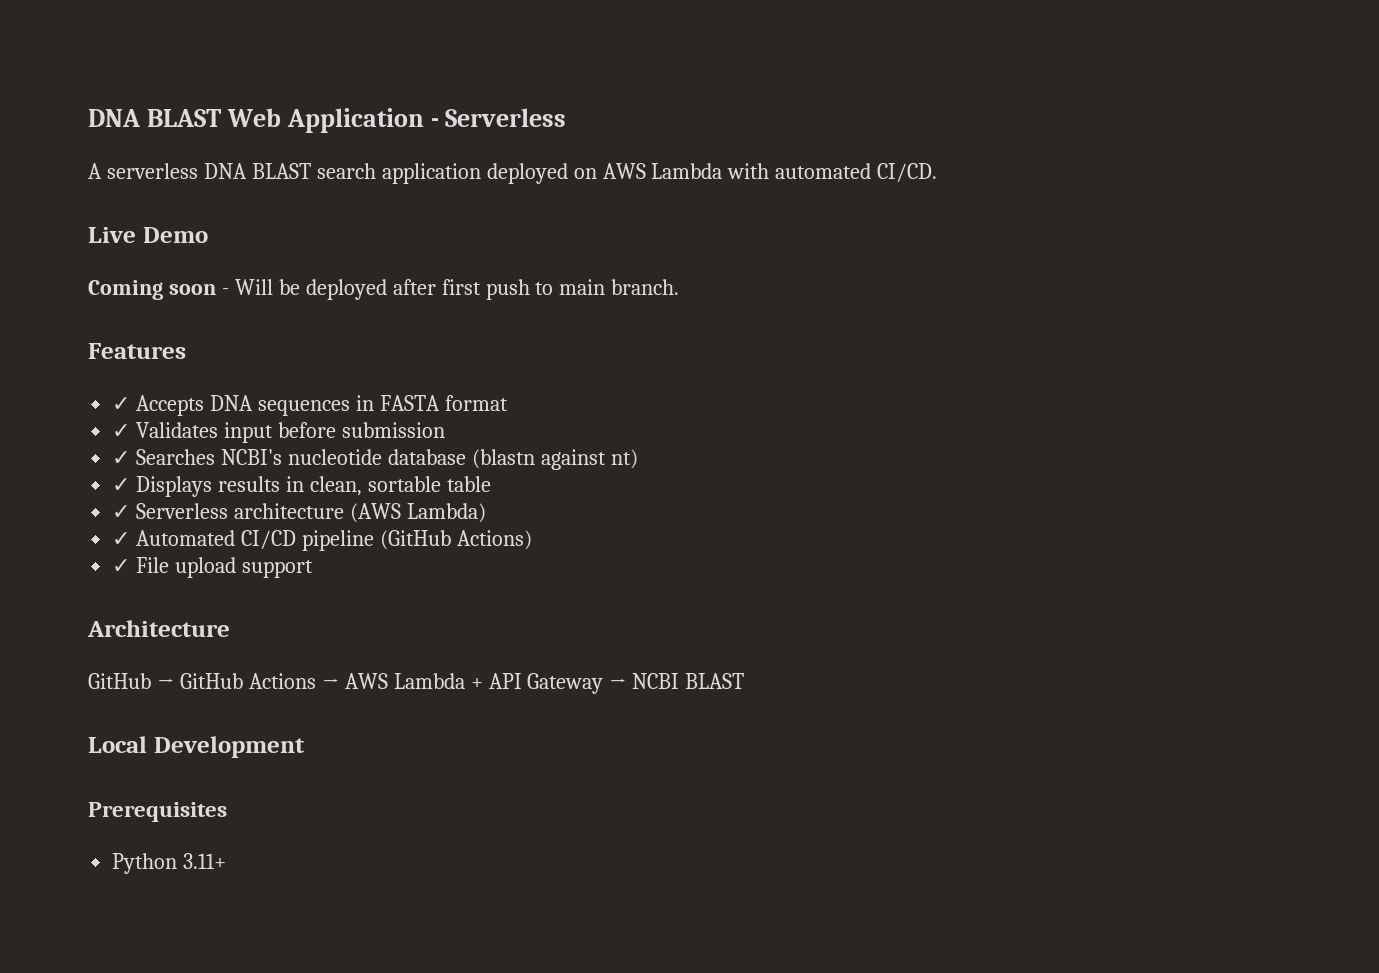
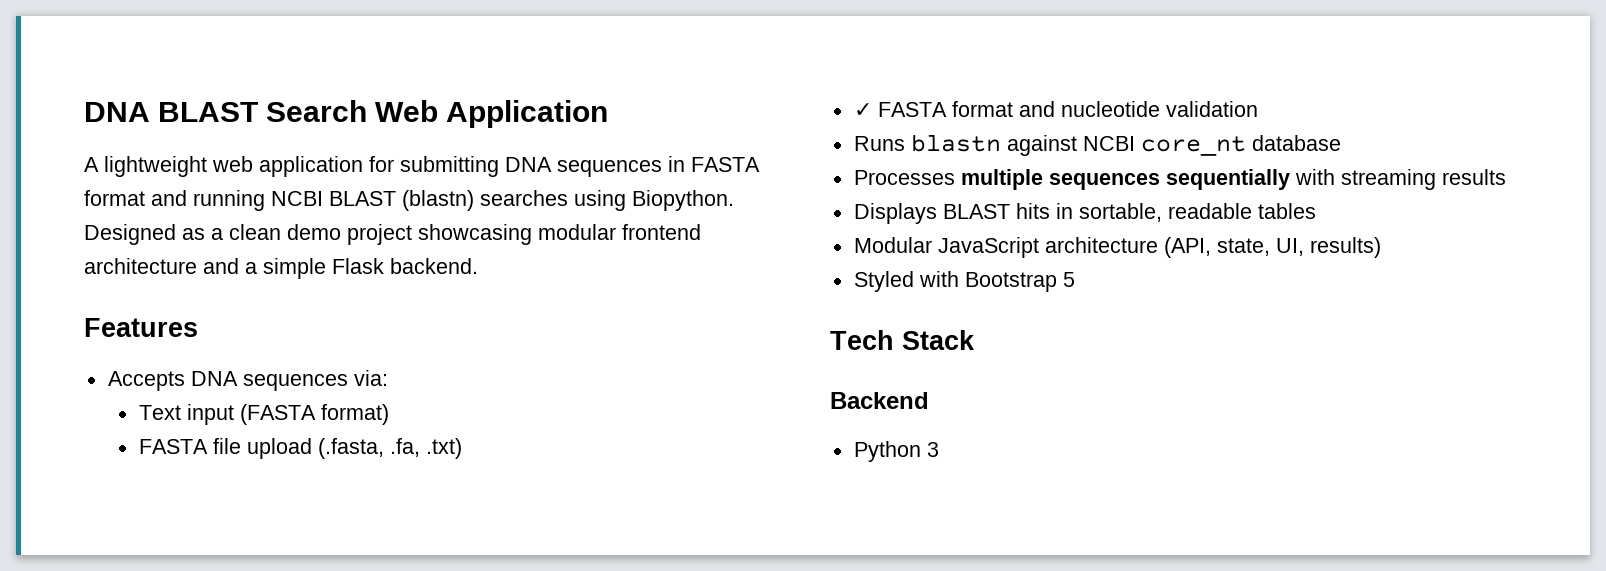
[88,109,221,127] DNA BLAST -> [84,100,368,122] DNA BLAST Search
[430,108,567,127] - Serverless -> (609, 114) none
[106,163,938,184] [88,227,208,243] [88,279,680,300] [88,343,186,359] [112,395,205,416] serverless DNA BLAST search application deployed on AWS Lambda with automated CI/CD. // Live Demo // Coming soon - Will be deployed after first push to main branch. // Features // ✓ Accepts -> [104,156,499,177] lightweight web application for submitting
[112,422,445,443] [112,449,638,470] [112,476,491,497] [112,503,486,523] [112,530,532,551] [112,557,314,578] [87,620,230,637] [88,673,745,694] [88,736,305,758] [88,802,227,822] // ✓ Validates input before submission // ✓ Searches NCBI's nucleotide database (blastn against nt) // ✓ Displays results in clean, sortable table // ✓ Serverless architecture (AWS Lambda) // ✓ Automated CI/CD pipeline (GitHub Actions) // ✓ File upload support // Architecture // GitHub → GitHub Actions → AWS Lambda + API Gateway → NCBI BLAST // Local Development // Prerequisites -> [151,190,734,211] [84,224,701,245] [84,258,478,279] [84,318,198,337] [107,370,388,391] [138,404,389,425] [138,438,462,459] [853,101,1258,117] [853,134,1341,156] [853,169,1506,190] [853,203,1316,224] [853,237,1381,258] [853,271,1075,292] [830,330,975,350] [830,392,929,409] and running NCBI BLAST (blastn) searches using Biopython. Designed as a clean demo project showcasing modular frontend architecture and a simple Flask backend. // Features // Accepts DNA sequences via: // Text input (FASTA format) // FASTA file upload (.fasta, .fa, .txt) // ✓ FASTA format and nucleotide validation // Runs blastn against NCBI core_nt database // Processes multiple sequences sequentially with streaming results // Displays BLAST hits in sortable, readable tables // Modular JavaScript architecture (API, state, UI, results) // Styled with Bootstrap 5 // Tech Stack // Backend
[183,853,227,869] 3.11+ -> [926,442,939,457] 3

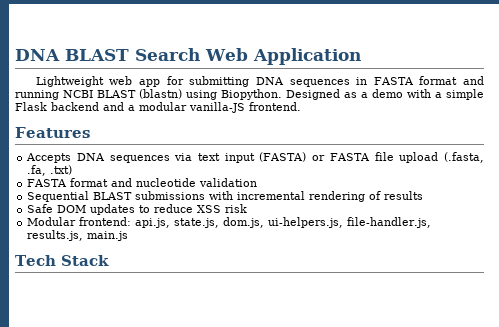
[84,156,363,177] A lightweight web application -> [35,76,161,87] Lightweight web app
[480,190,568,206] searches -> (182, 94) none
[229,224,701,245] [84,258,478,279] clean demo project showcasing modular frontend architecture and a simple Flask backend. -> [372,89,484,100] [15,102,301,113] demo with a simple Flask backend and a modular vanilla-JS frontend.
[353,370,388,386] [138,404,389,425] via: // Text input (FASTA format) // -> [174,152,326,163] via text input (FASTA) or
[853,103,872,117] ✓ -> (73, 170) none
[853,134,1341,156] [853,169,1506,190] [853,203,1316,224] [853,237,1381,258] [853,271,1075,292] Runs blastn against NCBI core_nt database // Processes multiple sequences sequentially with streaming results // Displays BLAST hits in sortable, readable tables // Modular JavaScript architecture (API, state, UI, results) // Styled with Bootstrap 5 -> [27,191,424,202] [27,204,248,215] [27,217,432,228] [27,230,129,241] Sequential BLAST submissions with incremental rendering of results // Safe DOM updates to reduce XSS risk // Modular frontend: api.js, state.js, dom.js, ui-helpers.js, file-handler.js, results.js, main.js
[830,392,929,409] [853,441,939,462] // Backend // Python 3 -> (109, 260) none

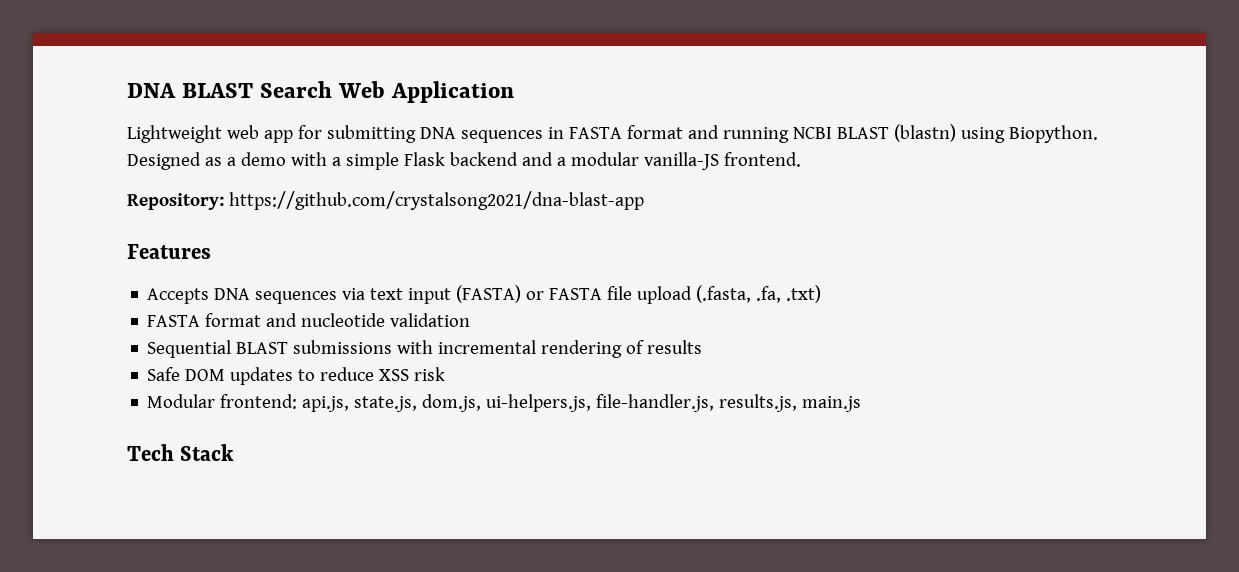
(301, 106) none -> [127,191,644,210] // Repository: https://github.com/crystalsong2021/dna-blast-app

